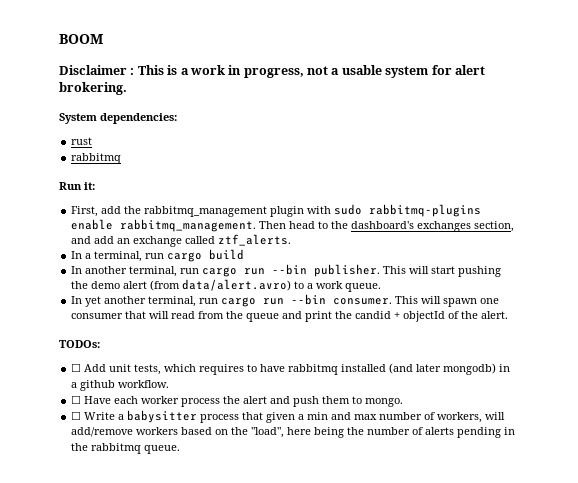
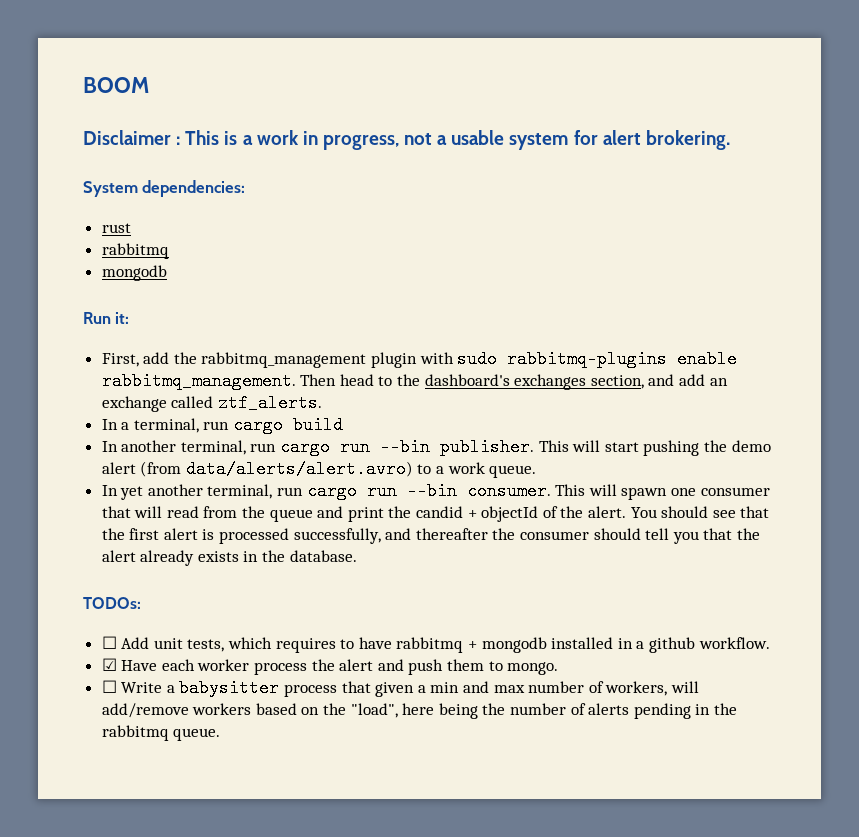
(122, 158) none -> [101,265,167,281] // mongodb
[182,279,292,291] data/alert.avro) -> [185,460,413,478] data/alerts/alert.avro)
(509, 315) none -> [630,506,770,518] [101,528,760,544] [101,550,357,566] You should see that the first alert is processed successfully, and thereafter the consumer should tell you that the alert already exists in the database.
[341,363,497,375] installed (and later mongodb) -> [468,637,614,653] + mongodb installed
[71,395,82,404] ☐ -> [101,658,117,671] ☑

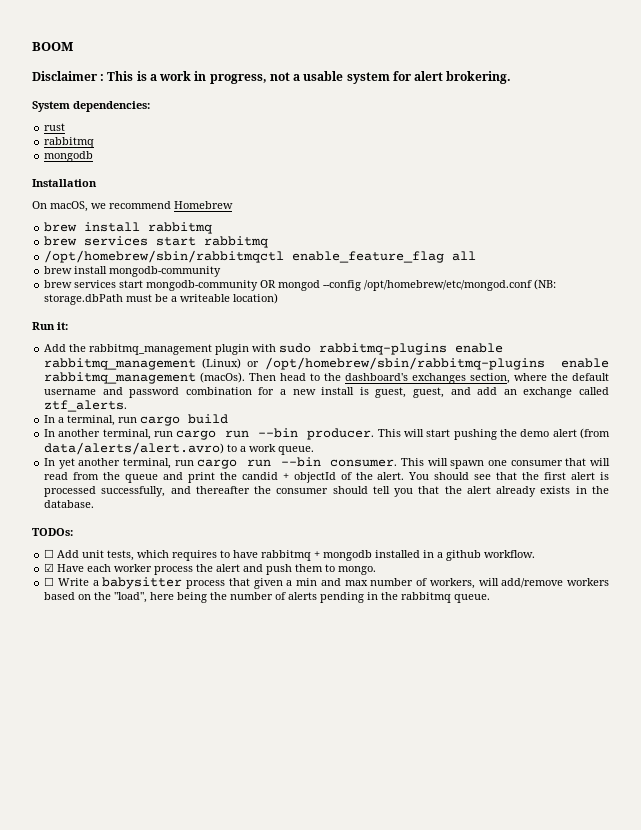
(167, 273) none -> [32,179,97,187] [32,201,233,212] [44,222,213,234] [44,236,269,248] [44,250,477,263] [44,266,222,277] [44,279,557,291] [44,293,279,305] // Installation // On macOS, we recommend Homebrew // brew install rabbitmq // brew services start rabbitmq // /opt/homebrew/sbin/rabbitmqctl enable_feature_flag all // brew install mongodb-community // brew services start mongodb-community OR mongod --config /opt/homebrew/etc/mongod.conf (NB: storage.dbPath must be a writeable location)
[101,352,170,367] First, add -> [44,344,67,352] Add
[101,372,296,390] rabbitmq_management. -> [44,357,609,370] [44,372,246,384] rabbitmq_management (Linux) or /opt/homebrew/sbin/rabbitmq-plugins enable rabbitmq_management (macOs).
(644, 382) none -> [514,373,610,381] [44,387,445,398] where the default username and password combination for a new install is guest, guest,
[440,438,535,456] publisher. -> [307,428,375,440] producer.

